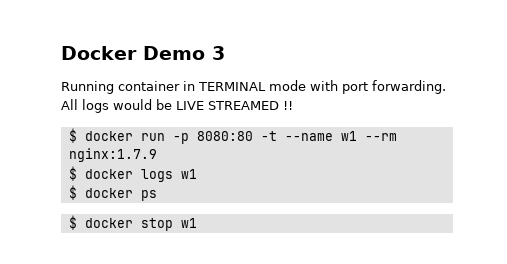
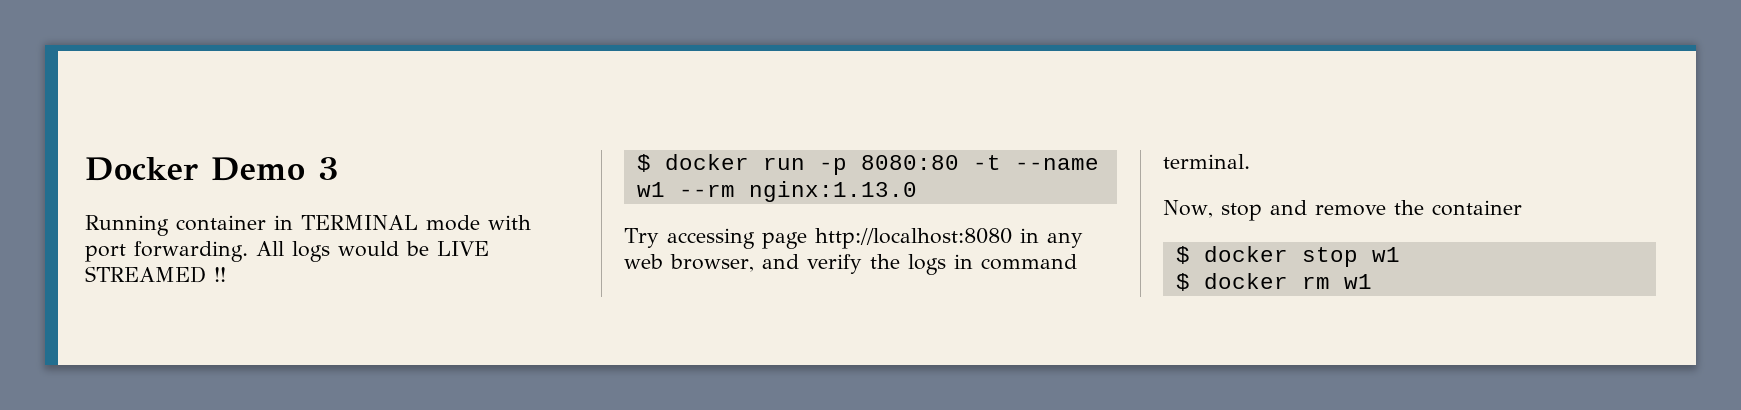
[68,148,157,162] [68,166,197,182] [68,185,157,201] nginx:1.7.9 // $ docker logs w1 // $ docker ps -> [748,181,917,202] [624,228,1083,249] [624,254,1077,275] [1163,154,1250,169] [1163,200,1522,221] nginx:1.13.0 // Try accessing page http://localhost:8080 in any web browser, and verify the logs in command terminal. // Now, stop and remove the container
(197, 223) none -> [1175,273,1372,291] // $ docker rm w1

